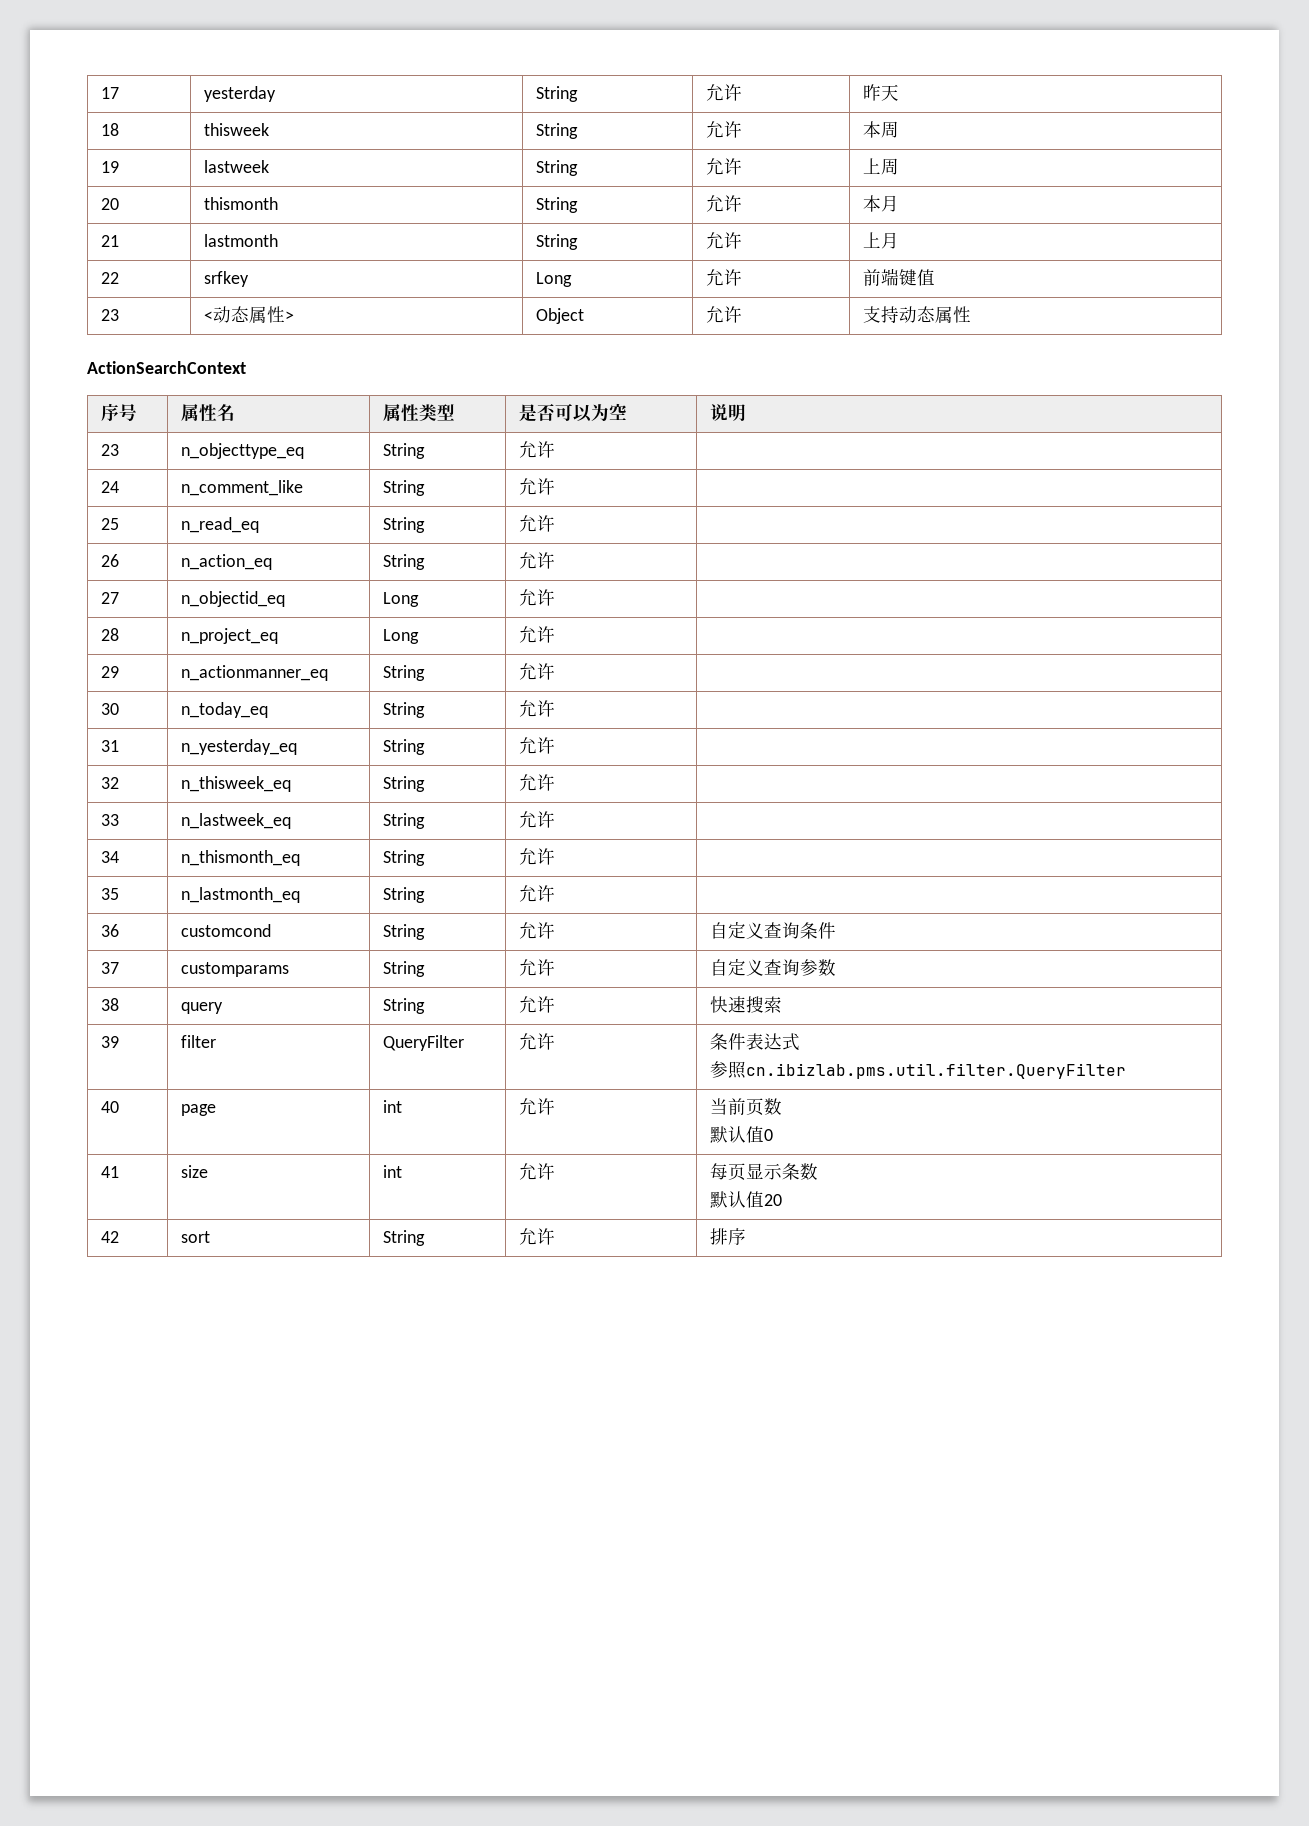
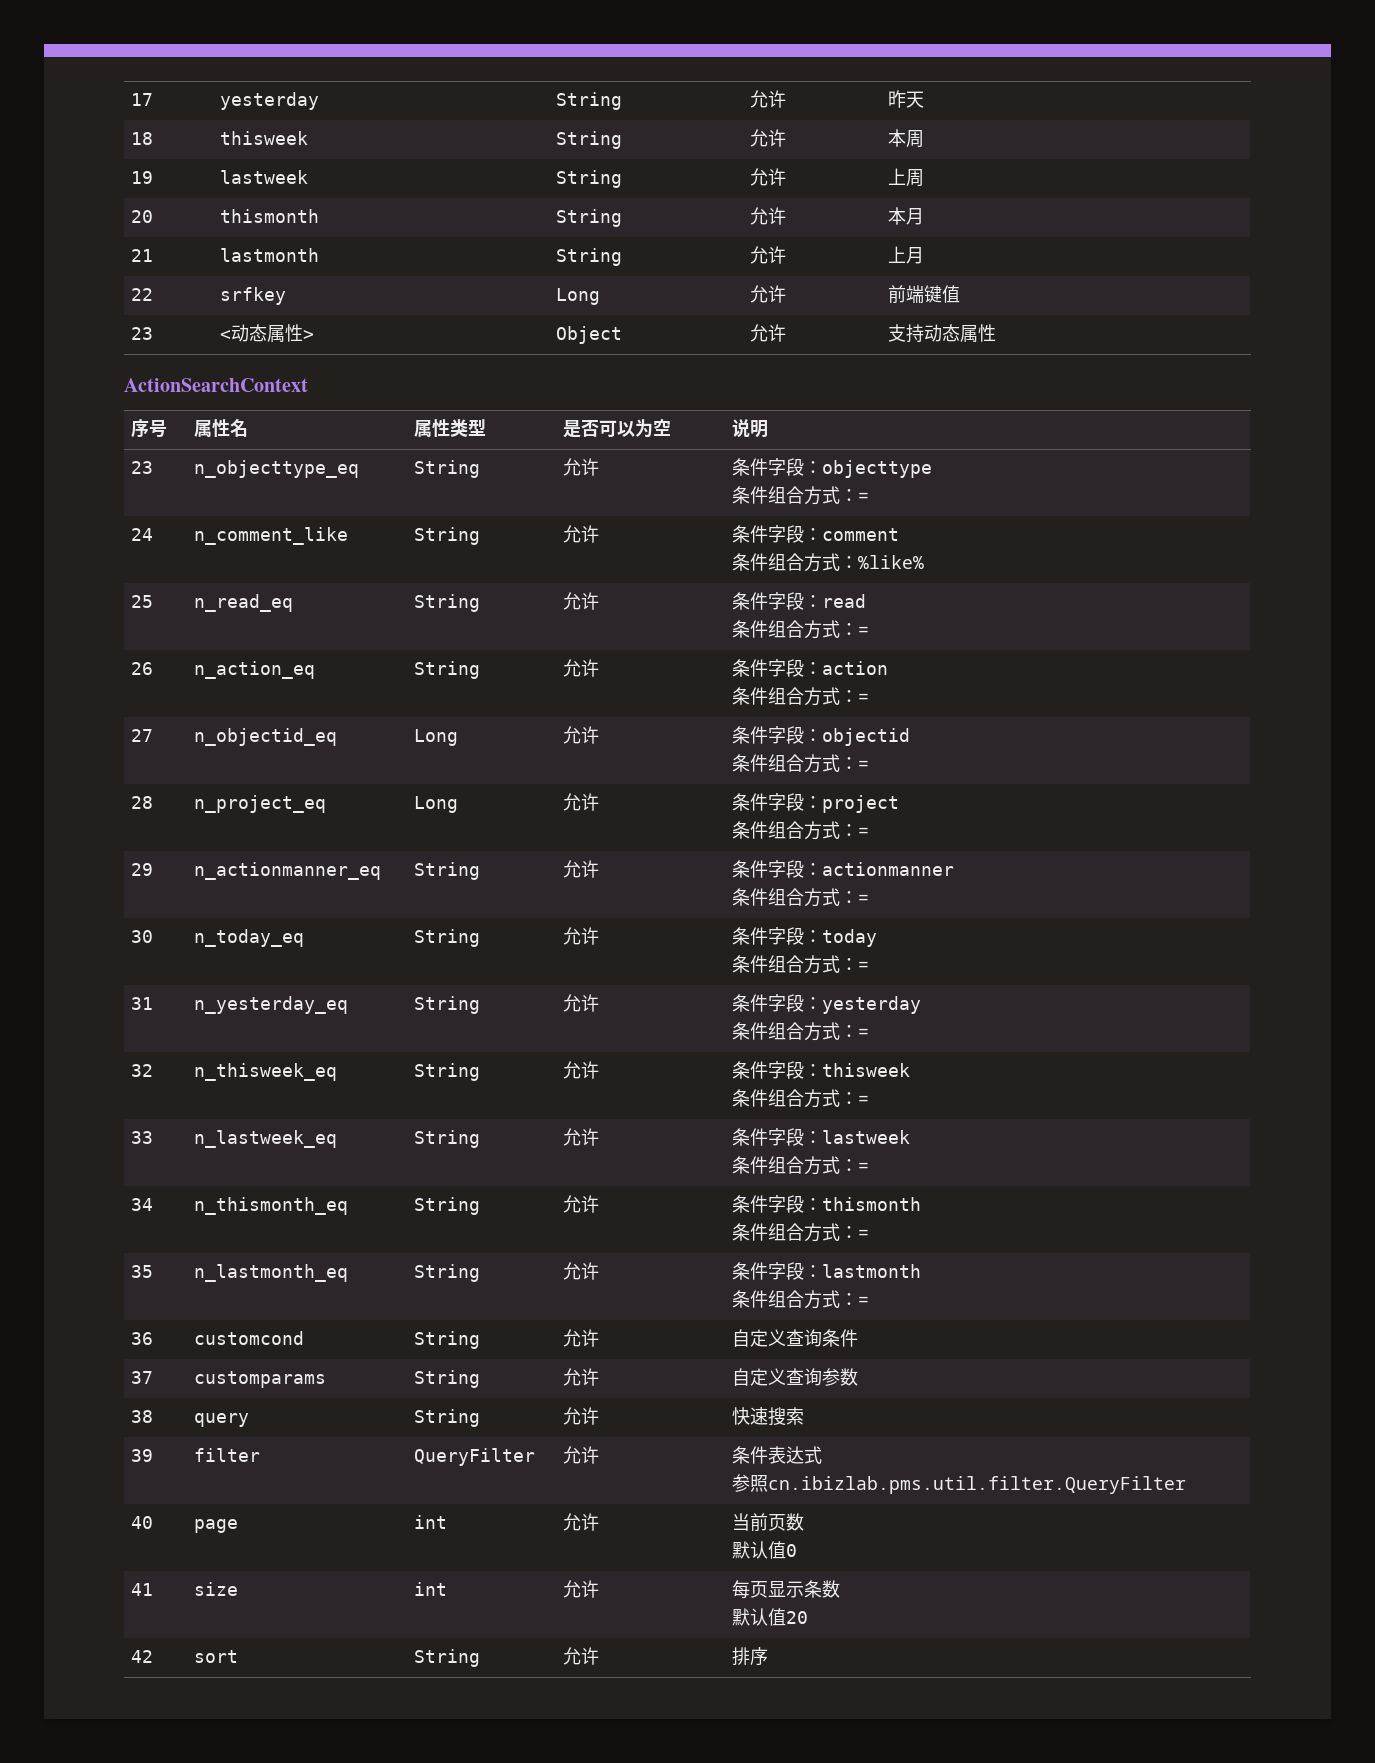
[100,481,119,493] [180,480,303,496] [382,480,425,496] [518,478,555,495] [100,518,119,530] [180,517,259,533] [382,517,425,533] [518,515,555,532] [100,554,119,567] [180,554,272,570] [382,554,425,570] [518,552,555,569] [100,592,119,604] [180,591,285,607] [382,592,419,607] [518,589,555,606] [100,628,119,641] [180,628,278,644] [382,629,419,644] [518,626,555,643] [100,666,119,678] [180,665,328,681] [382,665,425,681] [518,663,555,680] [100,703,119,715] [180,702,268,718] [382,702,425,718] [518,700,555,717] [100,740,119,752] [180,739,297,755] [382,739,425,755] [518,737,555,754] [100,777,119,789] [180,776,291,792] [382,776,425,792] [518,774,555,791] [100,814,119,826] [180,813,291,829] [382,813,425,829] [518,811,555,828] [100,851,119,863] [180,850,300,866] [382,850,425,866] [518,848,555,865] [100,888,119,900] [180,887,300,903] [382,887,425,903] [518,885,555,902] // 24 | n_comment_like | String | 允许 | // 25 | n_read_eq | String | 允许 | // 26 | n_action_eq | String | 允许 | // 27 | n_objectid_eq | Long | 允许 | // 28 | n_project_eq | Long | 允许 | // 29 | n_actionmanner_eq | String | 允许 | // 30 | n_today_eq | String | 允许 | // 31 | n_yesterday_eq | String | 允许 | // 32 | n_thisweek_eq | String | 允许 | // 33 | n_lastweek_eq | String | 允许 | // 34 | n_thismonth_eq | String | 允许 | // 35 | n_lastmonth_eq | String | 允许 | -> [732,458,933,478] [732,486,870,505] [131,528,154,541] [194,527,349,545] [414,527,481,545] [563,525,600,543] [732,525,900,543] [732,553,925,572] [131,595,154,608] [194,594,294,612] [414,594,481,612] [563,592,600,610] [732,592,867,610] [732,620,870,639] [131,662,154,675] [194,661,316,679] [414,661,481,679] [563,659,600,677] [732,659,889,677] [732,687,870,706] [131,729,154,742] [194,728,338,746] [414,729,459,746] [563,726,600,744] [732,726,911,746] [732,754,870,773] [131,796,154,809] [194,795,327,813] [414,796,459,813] [563,793,600,811] [732,793,900,813] [732,821,870,840] [131,863,154,876] [194,862,382,880] [414,862,481,880] [563,860,600,878] [732,860,955,878] [732,888,870,907] [131,930,154,943] [194,929,305,947] [414,929,481,947] [563,927,600,945] [732,927,878,947] [732,955,870,974] [131,997,154,1010] [194,996,349,1014] [414,996,481,1014] [563,994,600,1012] [732,994,922,1014] [732,1022,870,1041] [131,1064,154,1077] [194,1063,338,1081] [414,1063,481,1081] [563,1061,600,1079] [732,1061,911,1079] [732,1089,870,1108] [131,1131,154,1144] [194,1130,338,1148] [414,1130,481,1148] [563,1128,600,1146] [732,1128,911,1146] [732,1156,870,1175] [131,1198,154,1211] [194,1197,349,1215] [414,1197,481,1215] [563,1195,600,1213] [732,1195,922,1213] [732,1223,870,1242] [131,1265,154,1278] [194,1264,349,1282] [414,1264,481,1282] [563,1262,600,1280] [732,1262,922,1280] [732,1290,870,1309] 条件字段：objecttype // 条件组合方式：= // 24 | n_comment_like | String | 允许 | 条件字段：comment // 条件组合方式：%like% // 25 | n_read_eq | String | 允许 | 条件字段：read // 条件组合方式：= // 26 | n_action_eq | String | 允许 | 条件字段：action // 条件组合方式：= // 27 | n_objectid_eq | Long | 允许 | 条件字段：objectid // 条件组合方式：= // 28 | n_project_eq | Long | 允许 | 条件字段：project // 条件组合方式：= // 29 | n_actionmanner_eq | String | 允许 | 条件字段：actionmanner // 条件组合方式：= // 30 | n_today_eq | String | 允许 | 条件字段：today // 条件组合方式：= // 31 | n_yesterday_eq | String | 允许 | 条件字段：yesterday // 条件组合方式：= // 32 | n_thisweek_eq | String | 允许 | 条件字段：thisweek // 条件组合方式：= // 33 | n_lastweek_eq | String | 允许 | 条件字段：lastweek // 条件组合方式：= // 34 | n_thismonth_eq | String | 允许 | 条件字段：thismonth // 条件组合方式：= // 35 | n_lastmonth_eq | String | 允许 | 条件字段：lastmonth // 条件组合方式：=

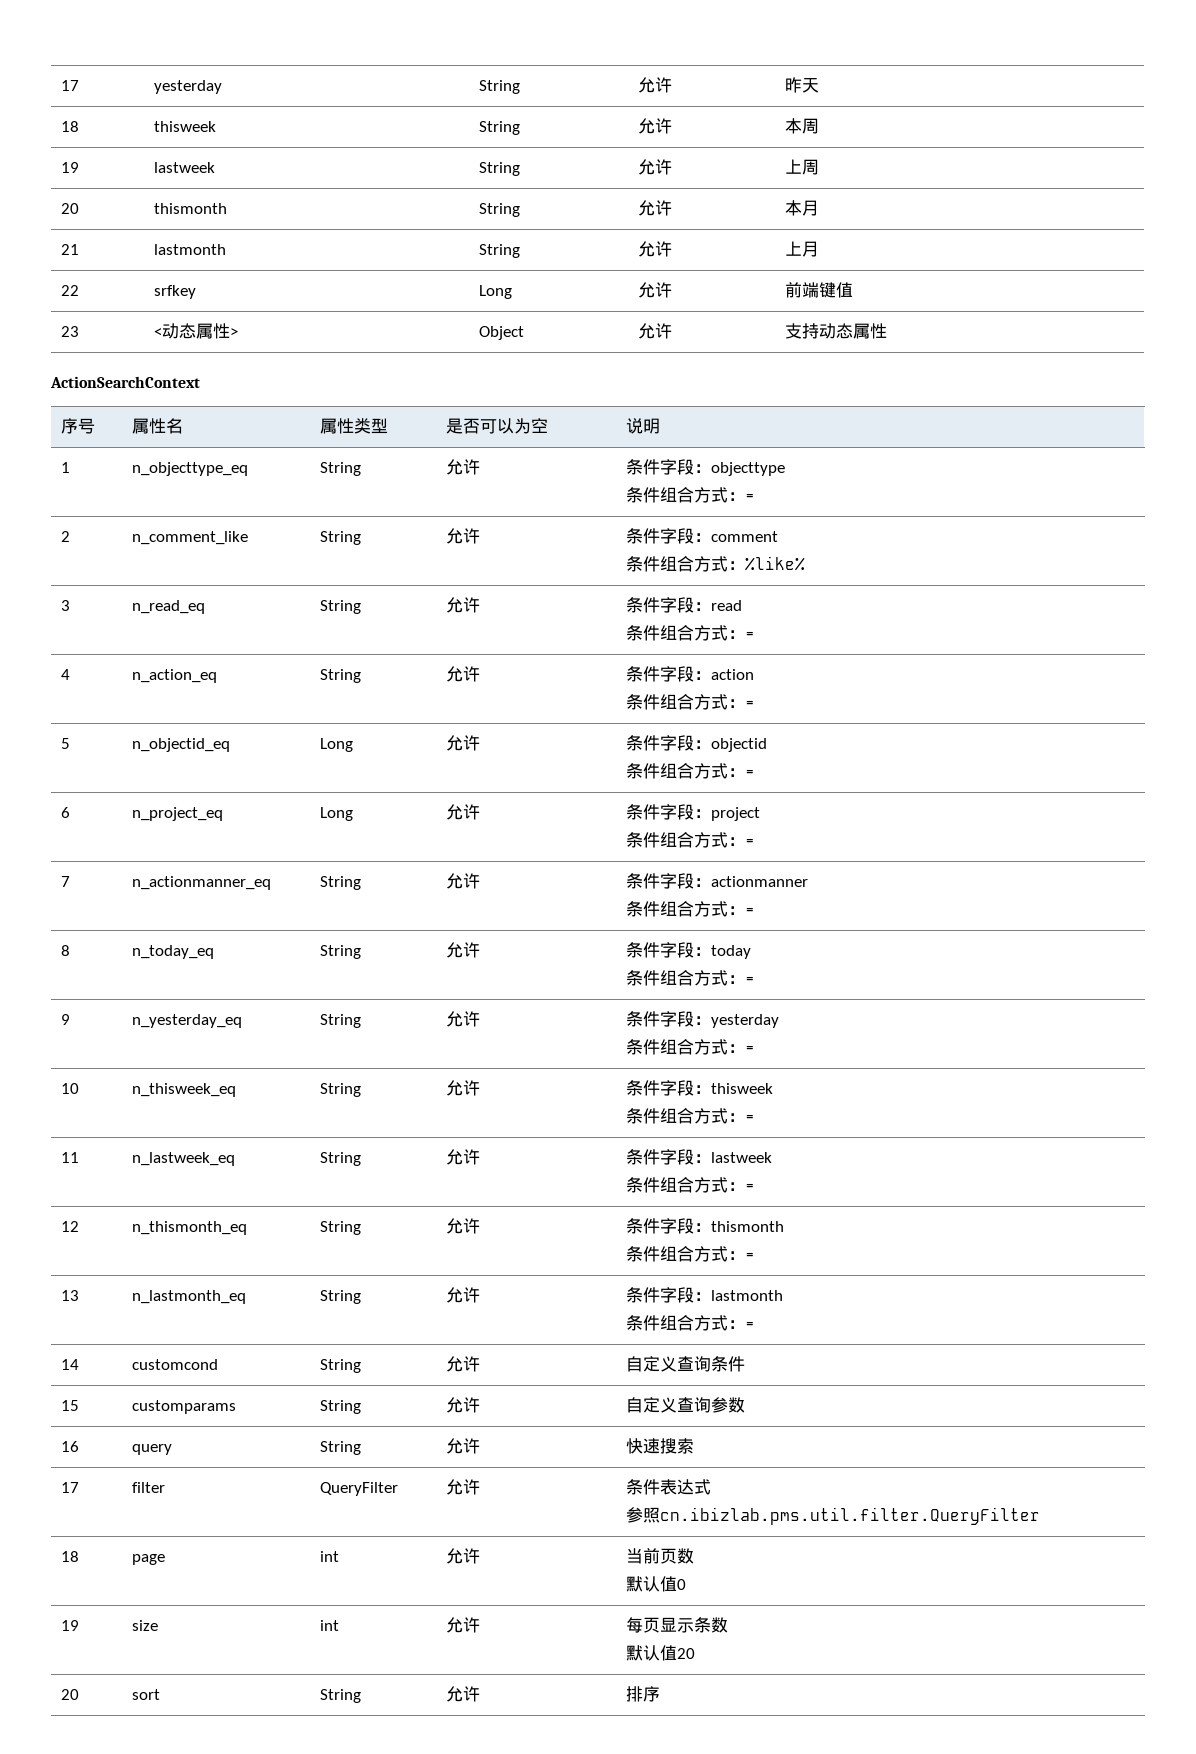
[131,461,154,474] 23 -> [60,462,70,473] 1
[131,528,154,541] 24 -> [60,531,70,542] 2
[131,595,154,608] 25 -> [60,600,70,611] 3
[131,662,154,675] 26 -> [60,669,70,680] 4
[131,729,154,742] 27 -> [60,738,70,749] 5
[131,796,154,809] 28 -> [60,807,70,818] 6
[131,863,154,876] 29 -> [60,876,70,887] 7
[131,930,154,943] 30 -> [60,945,70,956] 8
[131,997,154,1010] 31 -> [60,1014,70,1025] 9
[131,1064,154,1077] 32 -> [60,1083,79,1094] 10
[131,1131,154,1144] 33 -> [60,1152,79,1163] 11
[131,1198,154,1211] 34 -> [60,1221,79,1232] 12
[131,1265,154,1278] 35 -> [60,1290,79,1301] 13
[131,1332,154,1345] 36 -> [60,1359,79,1370] 14
[131,1371,154,1384] 37 -> [60,1400,79,1411] 15
[131,1410,154,1423] 38 -> [60,1441,79,1452] 16
[131,1449,154,1462] 39 -> [60,1482,79,1493] 17
[131,1516,154,1529] 40 -> [60,1551,79,1562] 18
[131,1583,154,1596] 41 -> [60,1620,79,1631] 19
[131,1650,154,1663] 42 -> [60,1689,79,1700] 20

